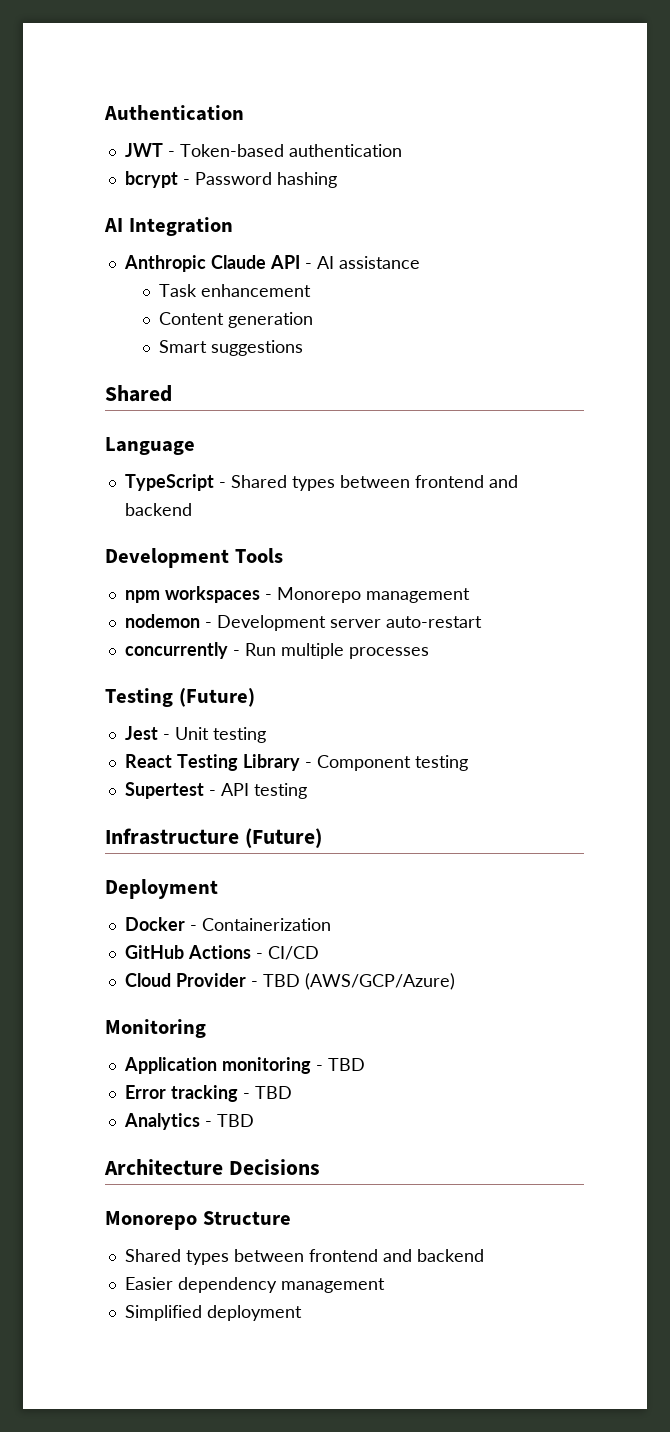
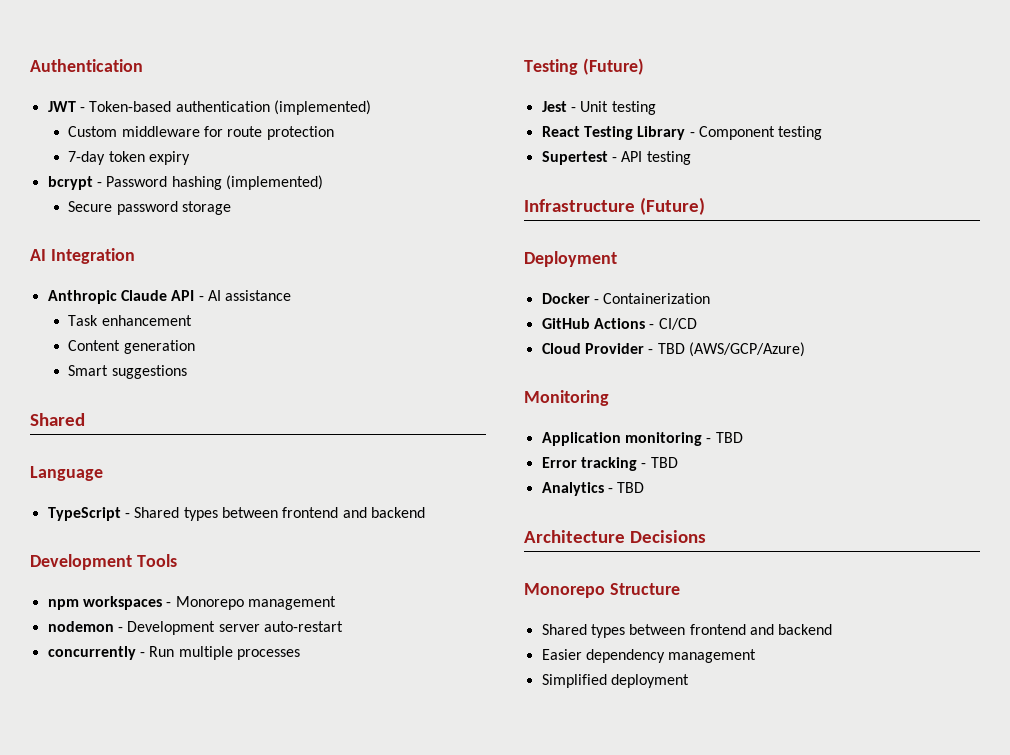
(402, 150) none -> [273,100,371,115] [68,126,334,140] [68,151,191,165] (implemented) // Custom middleware for route protection // 7-day token expiry
(337, 180) none -> [225,175,323,190] [68,201,232,215] (implemented) // Secure password storage

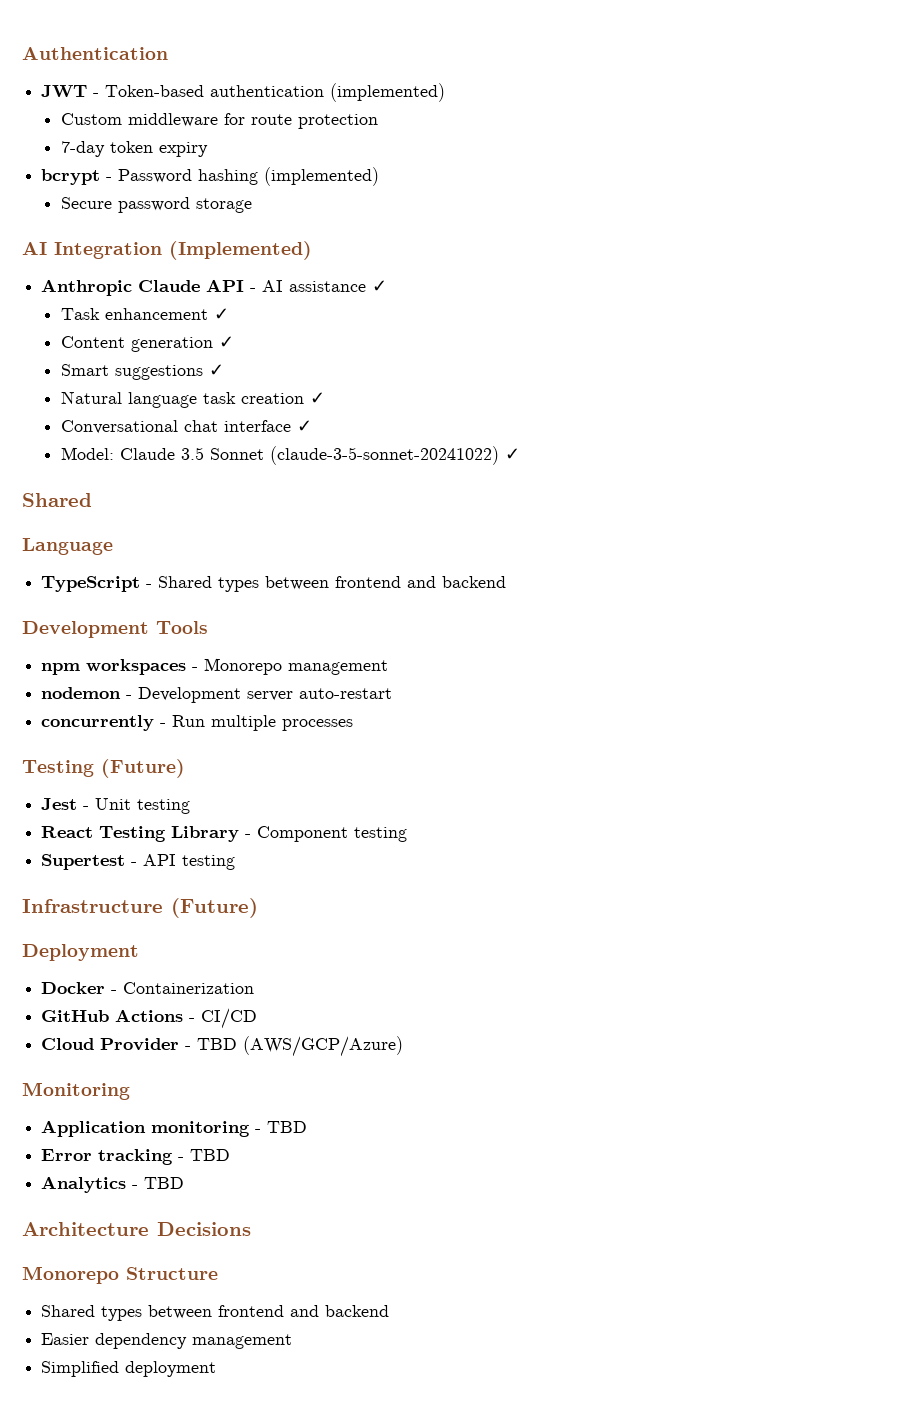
(135, 256) none -> [169,241,312,260] (Implemented)
(292, 295) none -> [372,280,388,292] ✓
(192, 320) none -> [213,308,229,320] ✓
(195, 347) none -> [218,336,234,348] ✓
(187, 372) none -> [208,364,224,376] [60,391,325,408] [60,420,312,434] [60,446,520,465] ✓ // Natural language task creation ✓ // Conversational chat interface ✓ // Model: Claude 3.5 Sonnet (claude-3-5-sonnet-20241022) ✓

